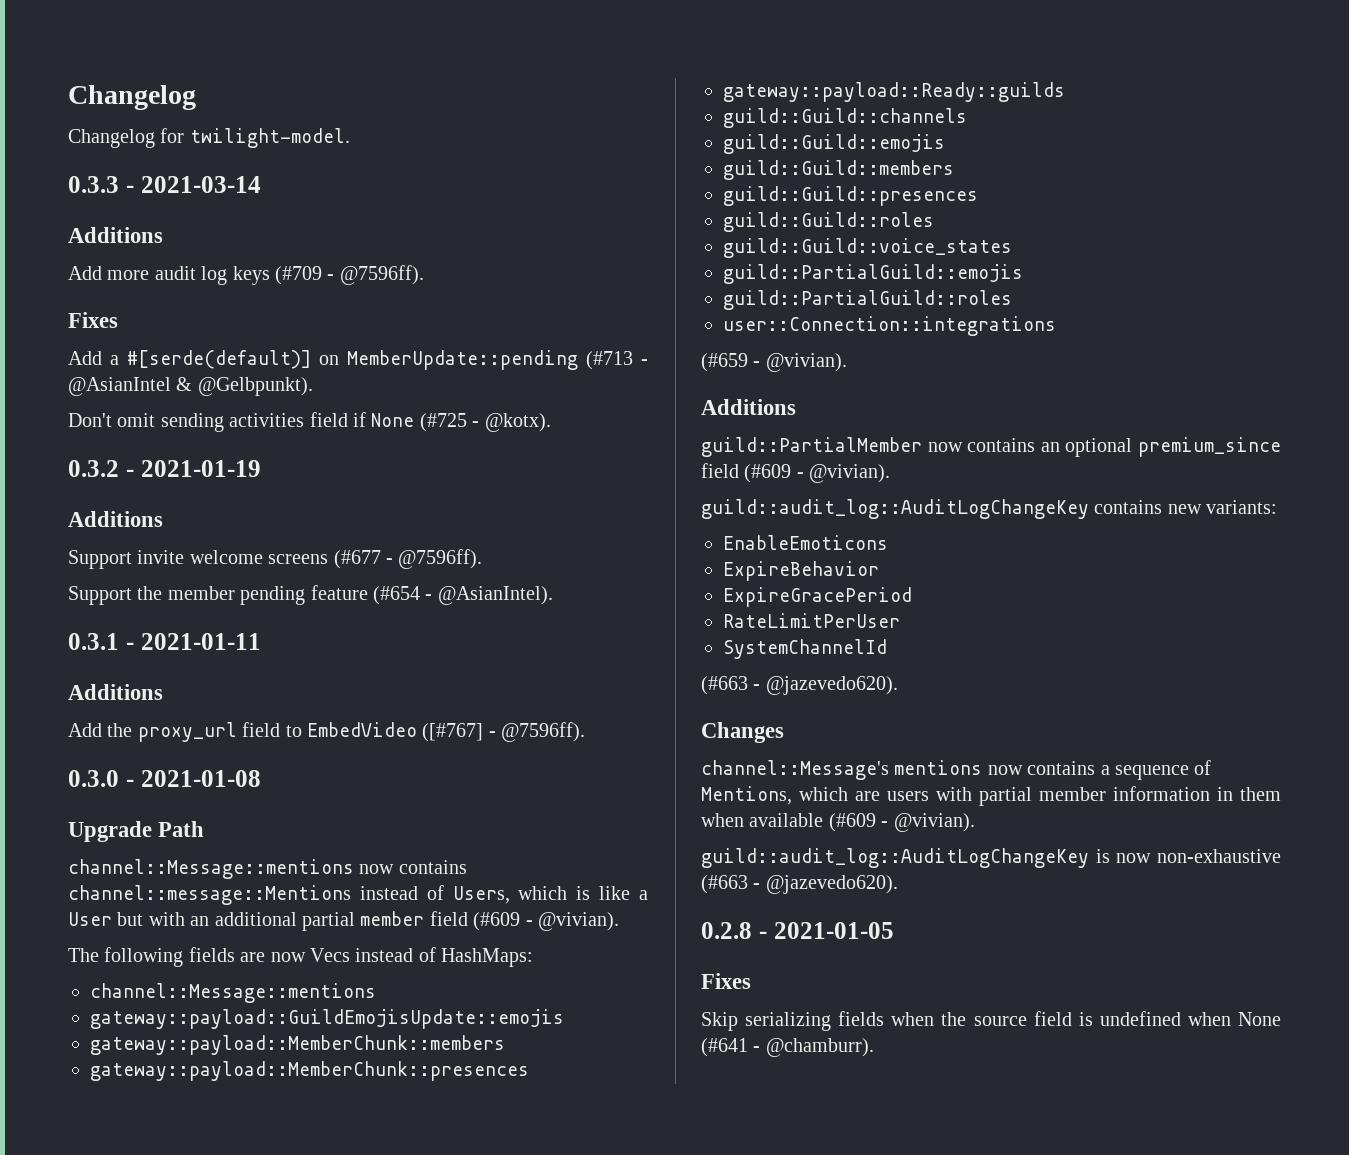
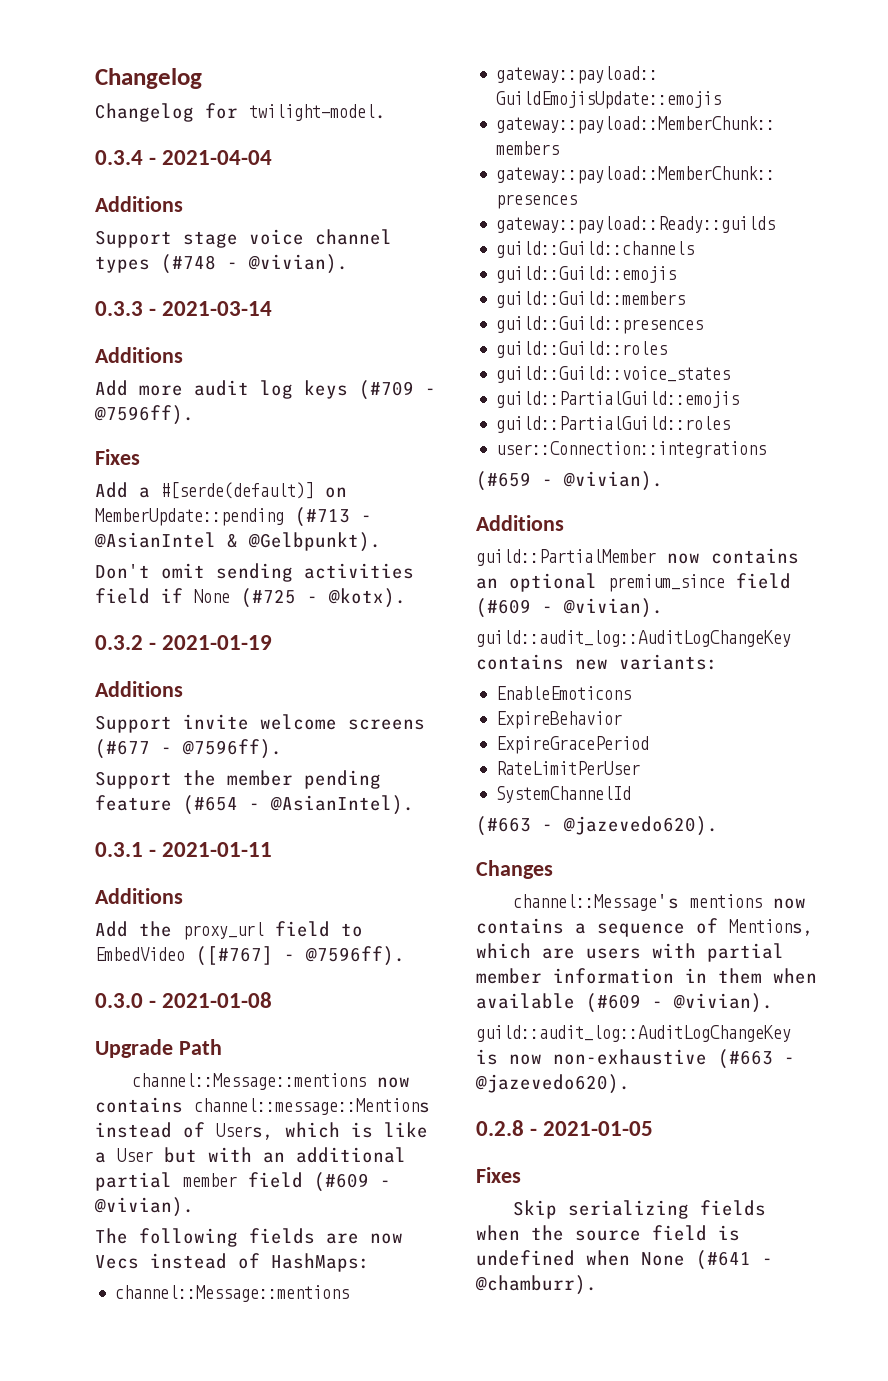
(350, 138) none -> [95,150,273,165] [95,196,183,212] [95,229,392,248] [95,254,348,274] // 0.3.4 - 2021-04-04 // Additions // Support stage voice channel types (#748 - @vivian).

